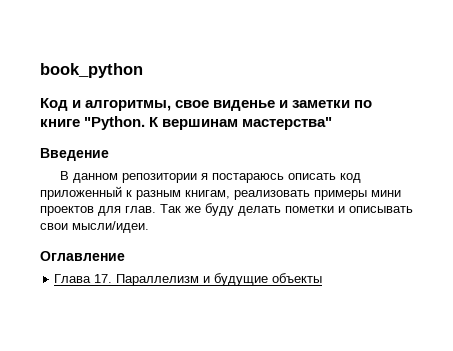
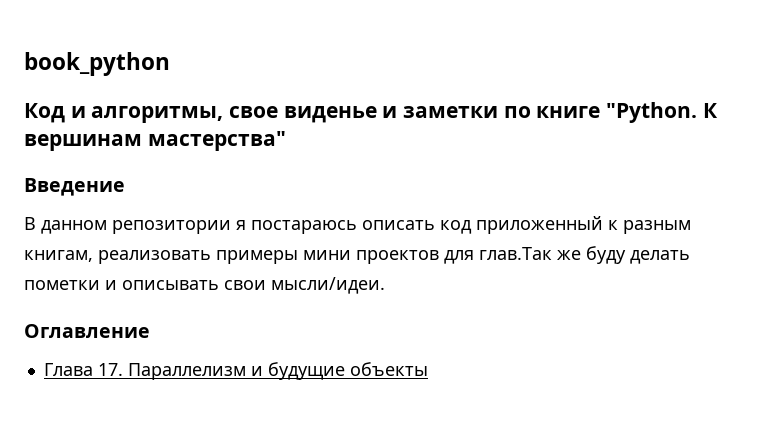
[125,204,181,213] глав. Так -> [479,247,552,260] глав.Так

